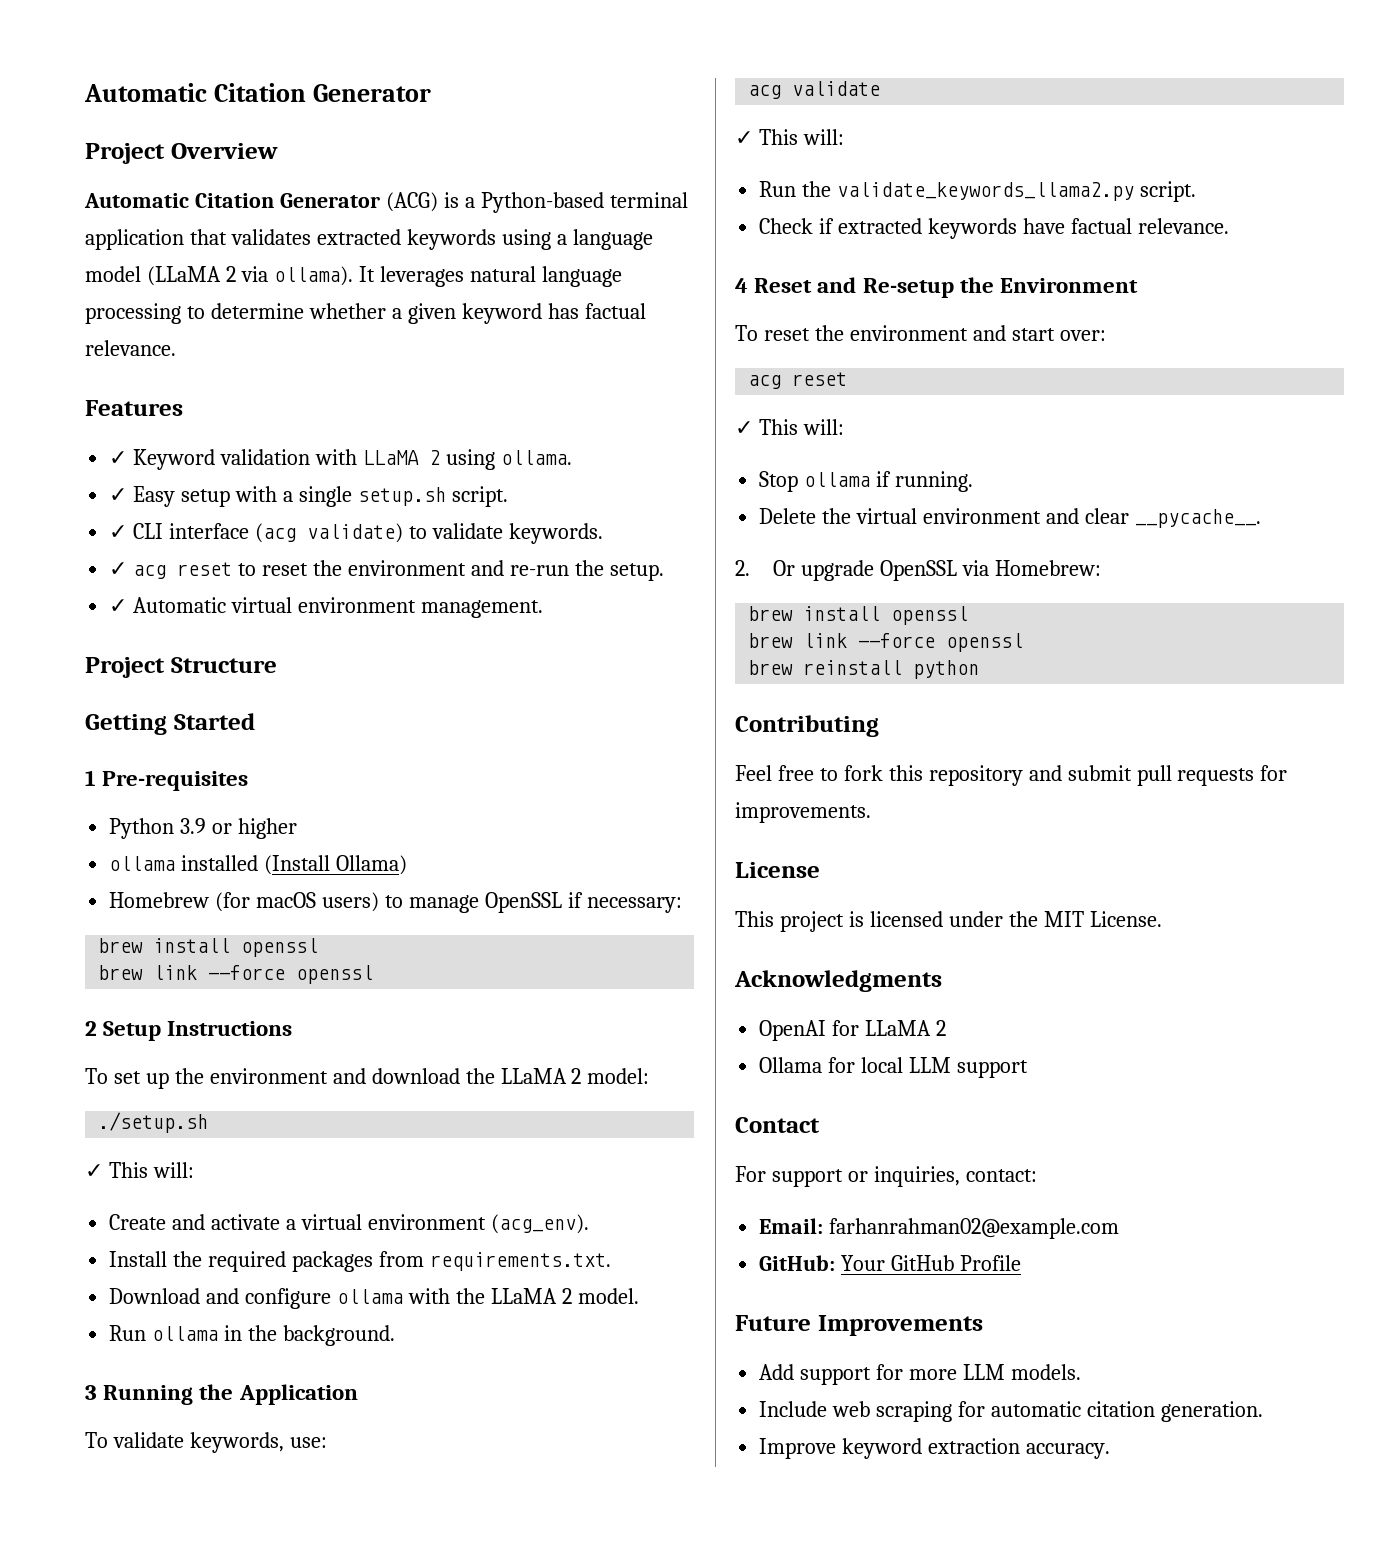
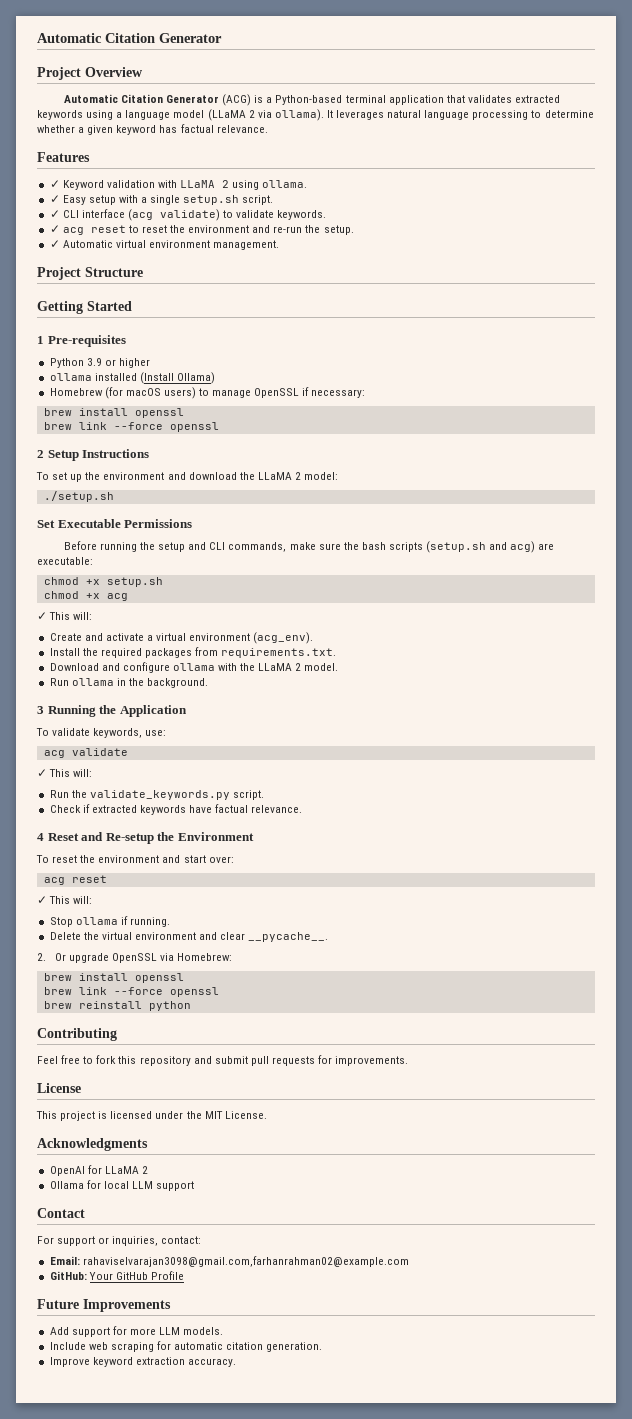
(209, 1122) none -> [37,519,193,528] [63,541,555,553] [37,557,93,565] [43,577,163,587] [43,591,128,601] // Set Executable Permissions // Before running the setup and CLI commands, make sure the bash scripts (setup.sh and acg) are executable: // chmod +x setup.sh // chmod +x acg
[837,182,1135,201] validate_keywords_llama2.py -> [89,790,230,800] validate_keywords.py
[829,1218,1120,1239] farhanrahman02@example.com -> [82,1256,409,1267] rahaviselvarajan3098@gmail.com,farhanrahman02@example.com

